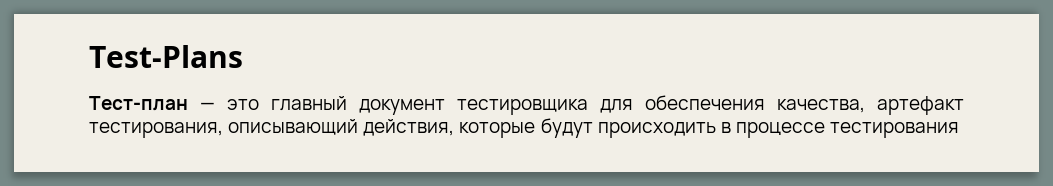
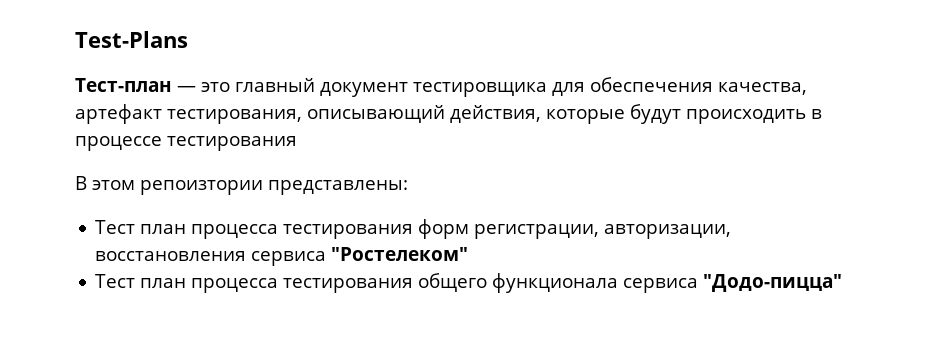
(960, 130) none -> [75,176,408,195] [95,219,732,239] [95,247,469,266] [95,273,843,293] // В этом репоизтории представлены: // Тест план процесса тестирования форм регистрации, авторизации, восстановления сервиса "Ростелеком" // Тест план процесса тестирования общего функционала сервиса "Додо-пицца"

